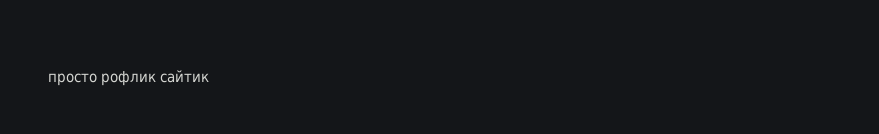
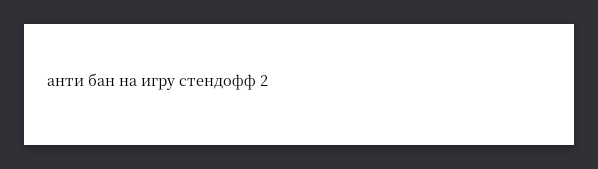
[48,70,209,86] просто рофлик сайтик -> [47,73,268,90] анти бан на игру стендофф 2

